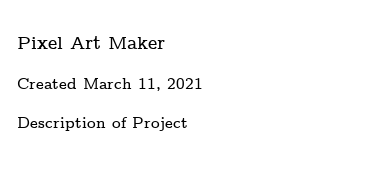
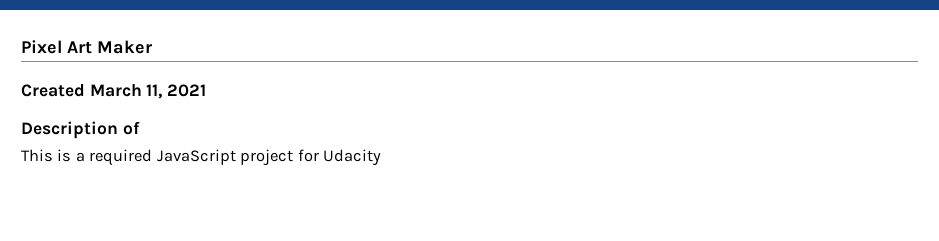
[132,117,188,131] Project -> [21,149,382,166] // This is a required JavaScript project for Udacity

